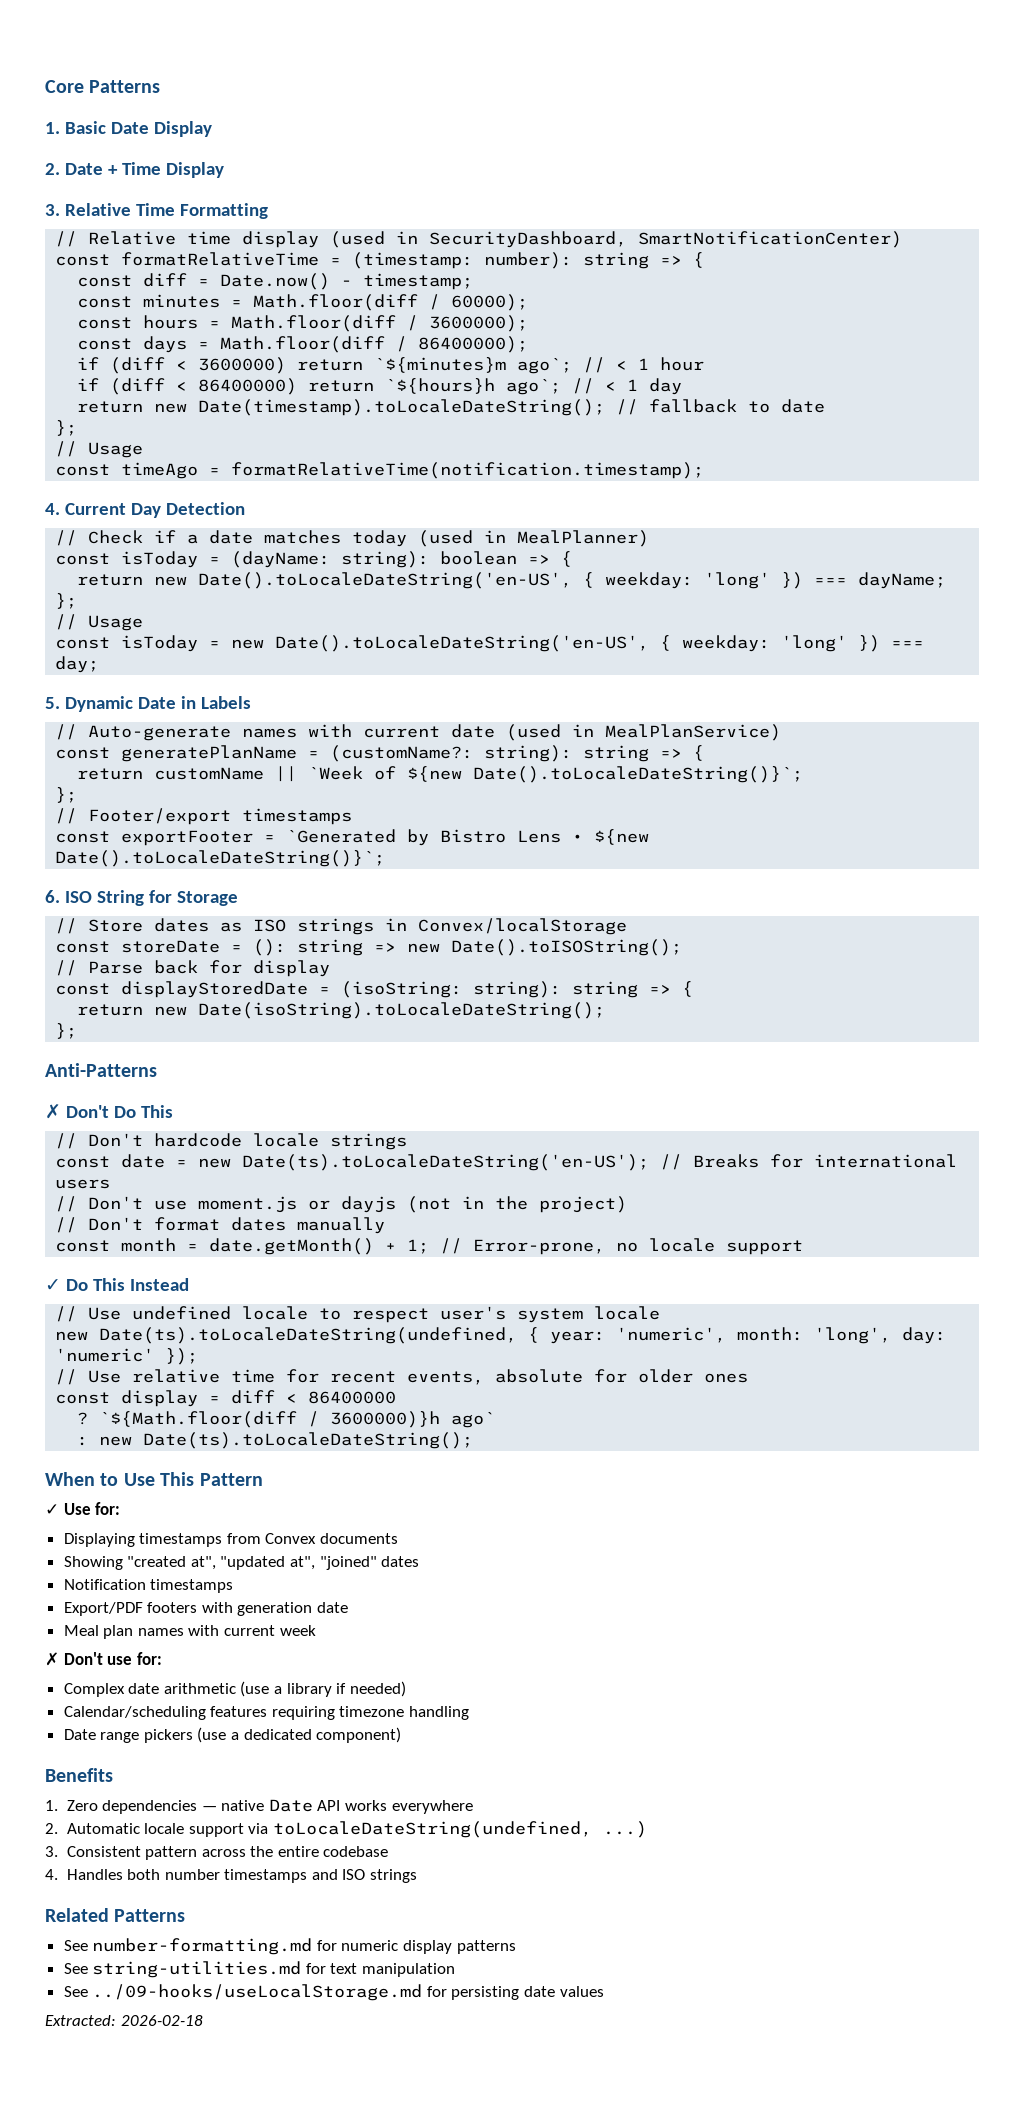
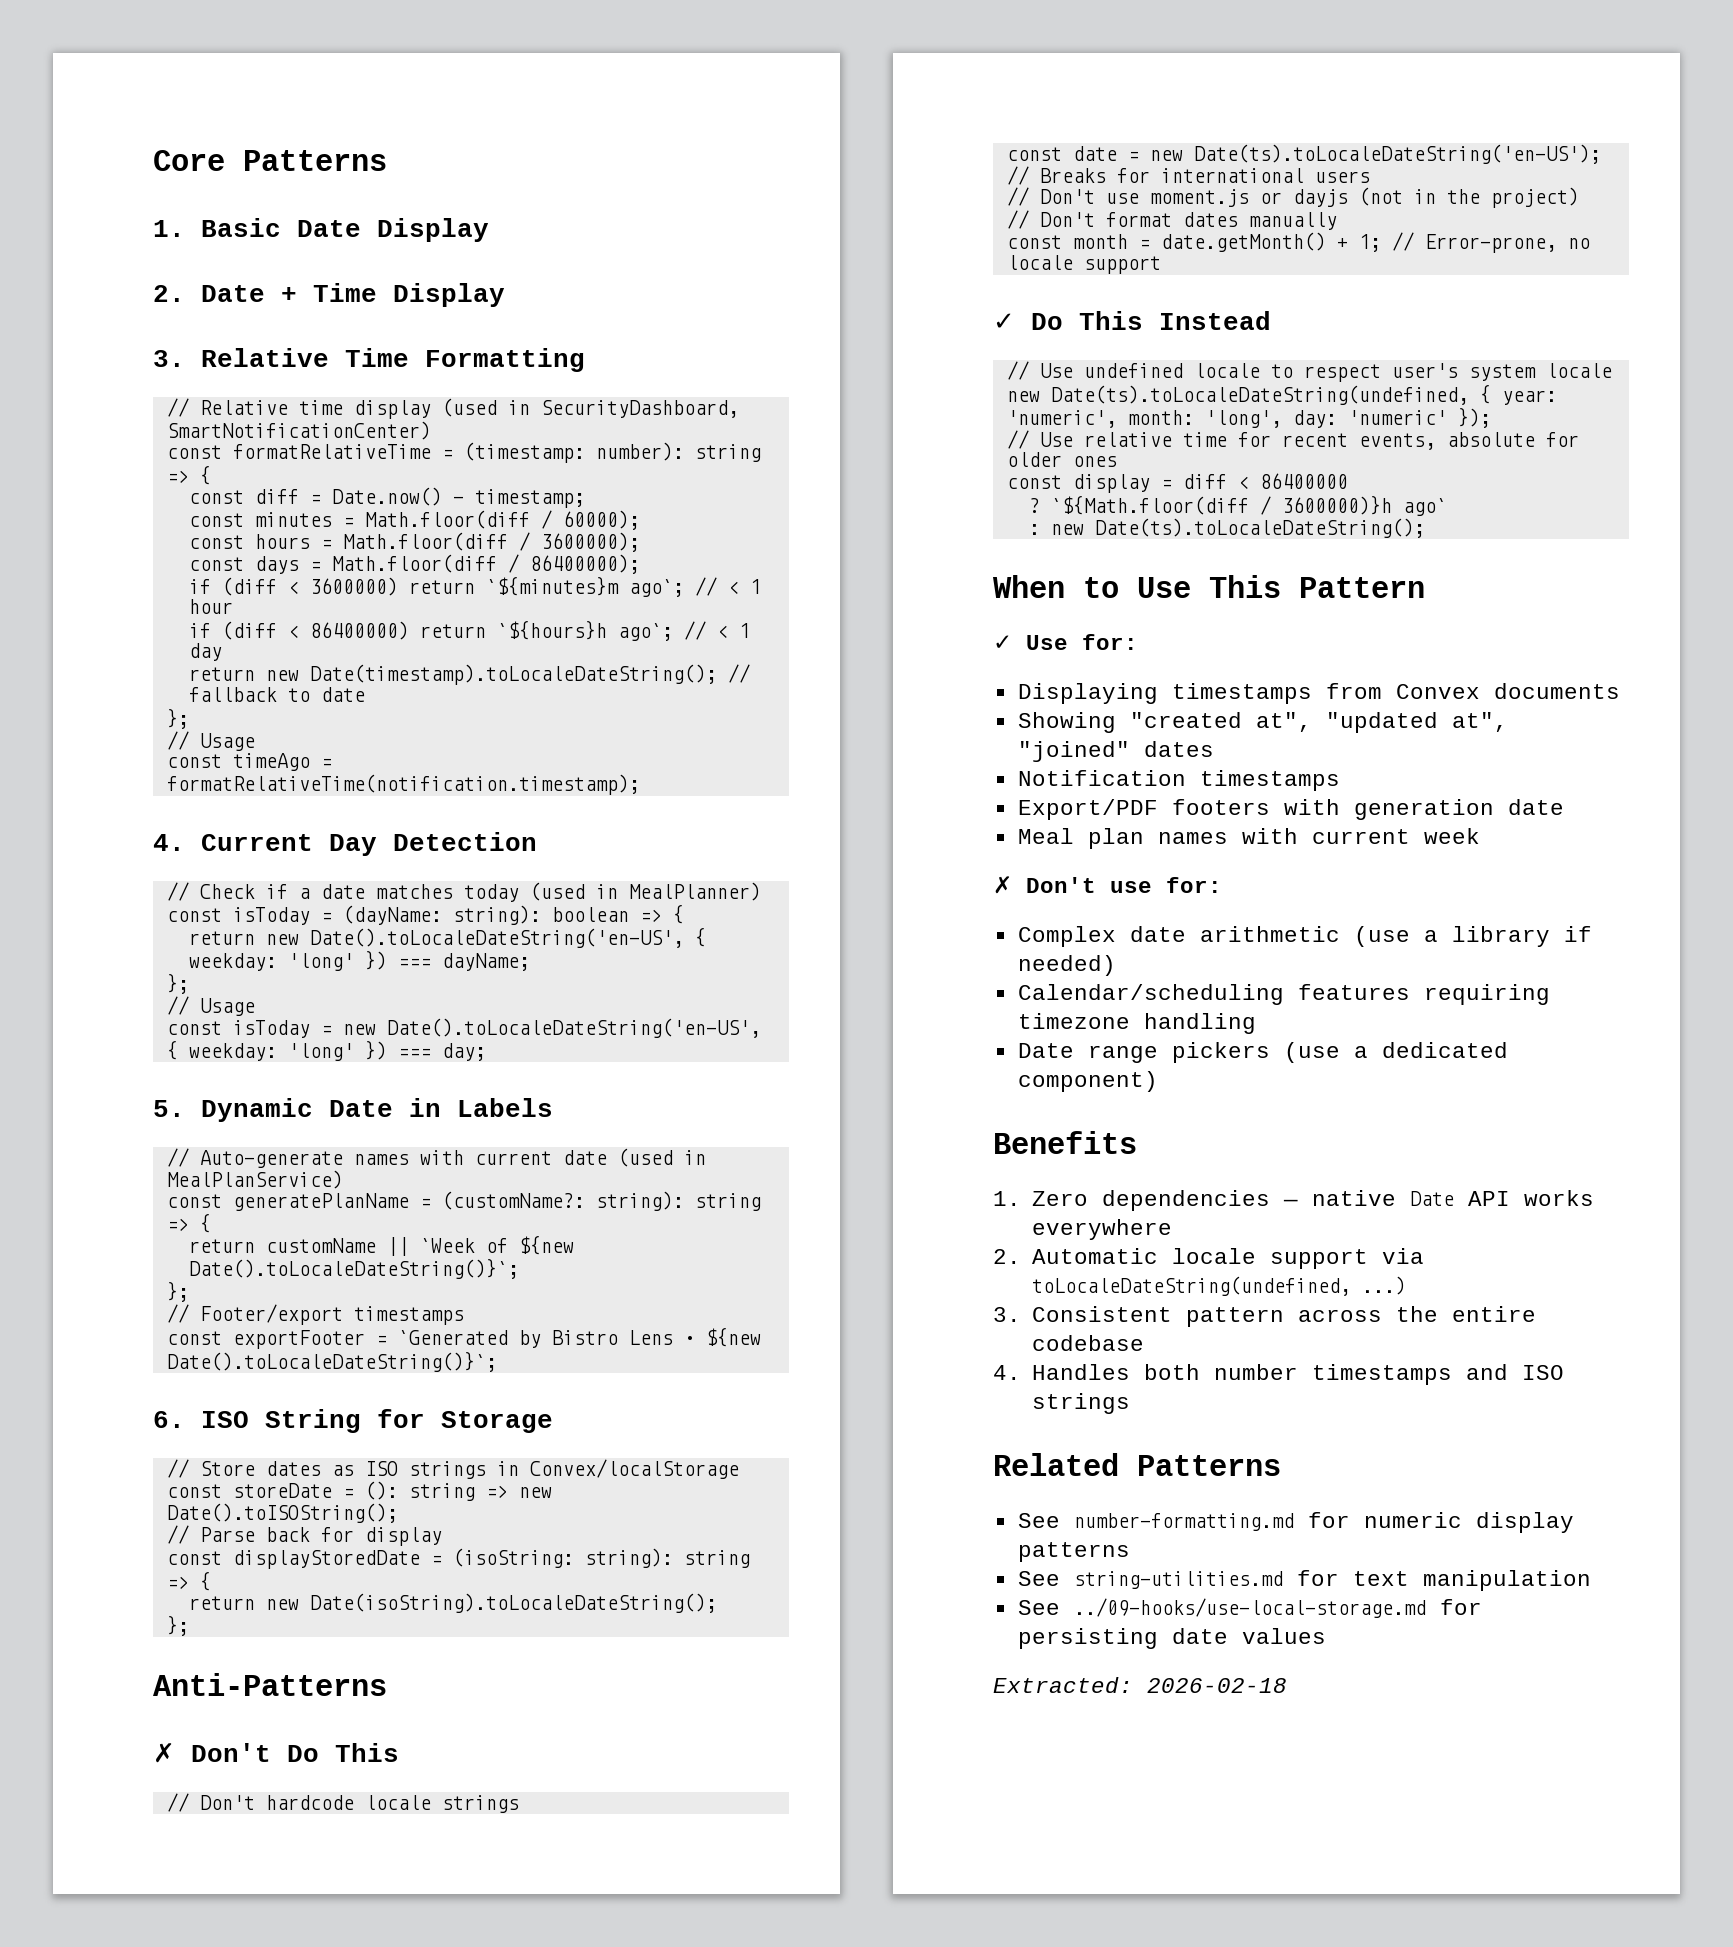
[92,1984,423,2001] ../09-hooks/useLocalStorage.md -> [1073,1598,1426,1618] ../09-hooks/use-local-storage.md

